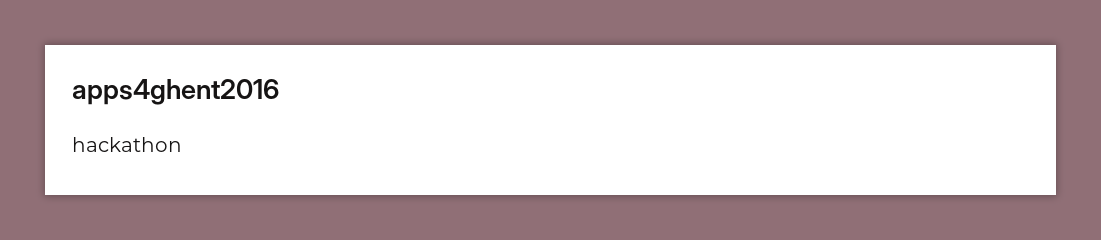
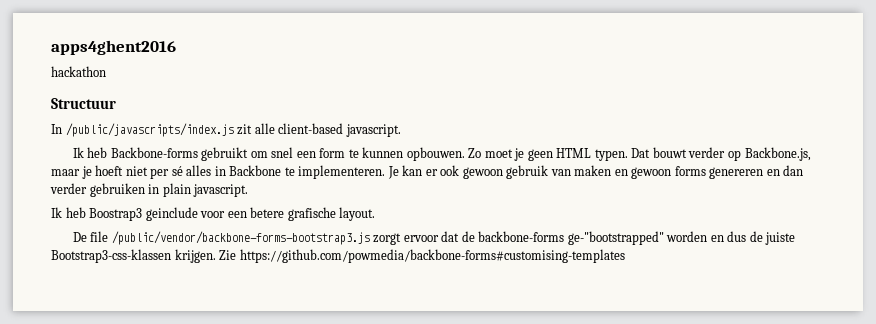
(182, 144) none -> [51,98,116,109] [51,123,401,137] [72,147,811,161] [51,165,804,179] [50,183,249,197] [51,207,376,221] [72,231,796,245] [51,249,625,263] // Structuur // In /public/javascripts/index.js zit alle client-based javascript. // Ik heb Backbone-forms gebruikt om snel een form te kunnen opbouwen. Zo moet je geen HTML typen. Dat bouwt verder op Backbone.js, maar je hoeft niet per sé alles in Backbone te implementeren. Je kan er ook gewoon gebruik van maken en gewoon forms genereren en dan verder gebruiken in plain javascript. // Ik heb Boostrap3 geinclude voor een betere grafische layout. // De file /public/vendor/backbone-forms-bootstrap3.js zorgt ervoor dat de backbone-forms ge-"bootstrapped" worden en dus de juiste Bootstrap3-css-klassen krijgen. Zie https://github.com/powmedia/backbone-forms#customising-templates

